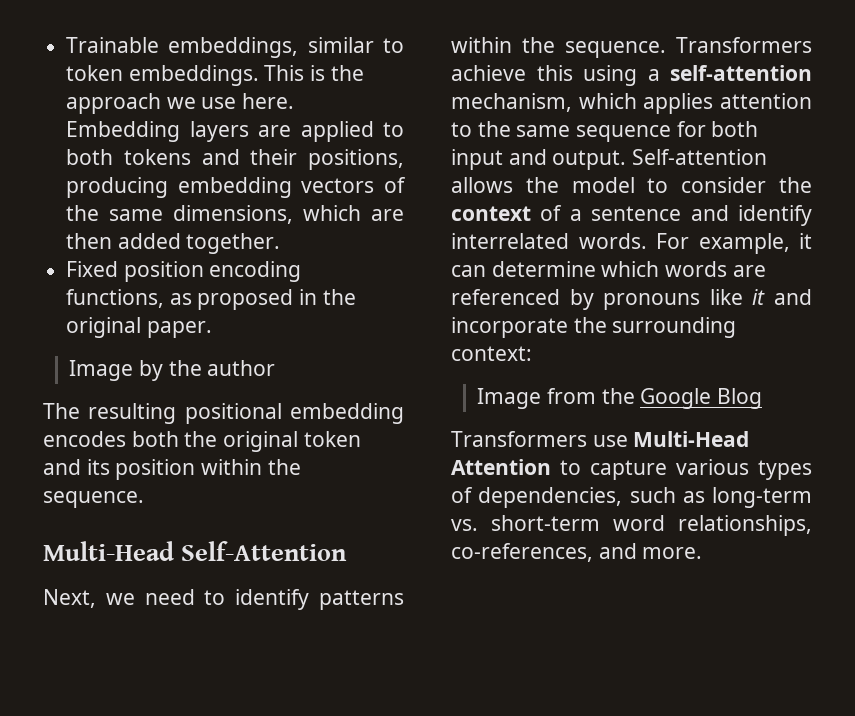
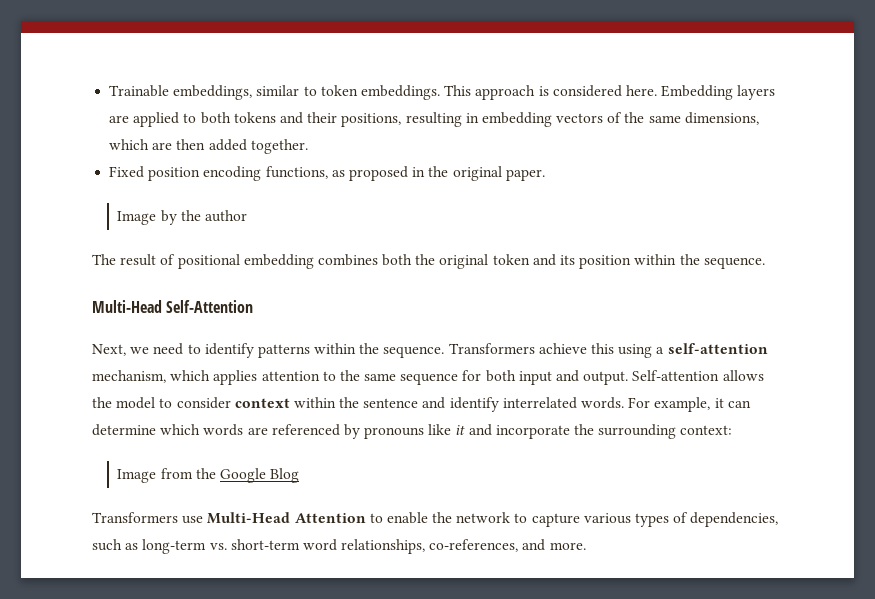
[310,65,364,81] [66,93,237,114] is the approach we use -> [475,85,622,100] approach is considered
[66,177,169,198] producing -> [405,112,479,127] resulting in
[88,403,177,424] resulting -> [120,254,176,266] result of
[43,431,126,447] encodes -> [317,254,378,266] combines
[779,177,812,193] [451,205,582,221] the context of a -> [234,397,360,408] context within the
(581, 467) none -> [386,512,528,524] enable the network to

